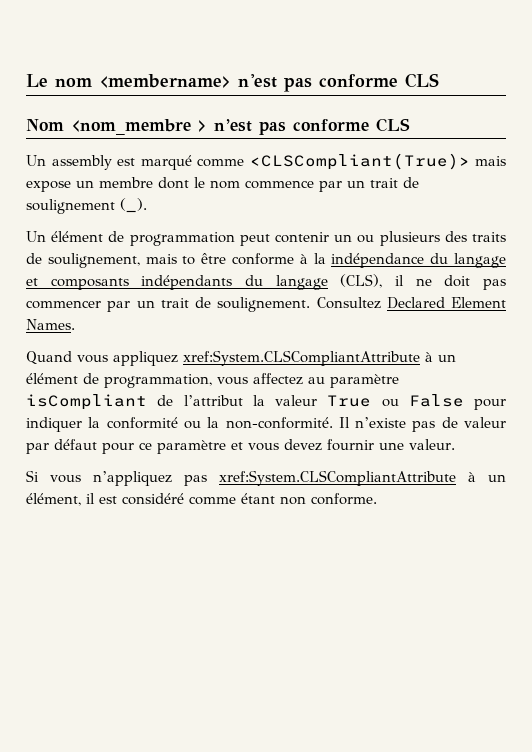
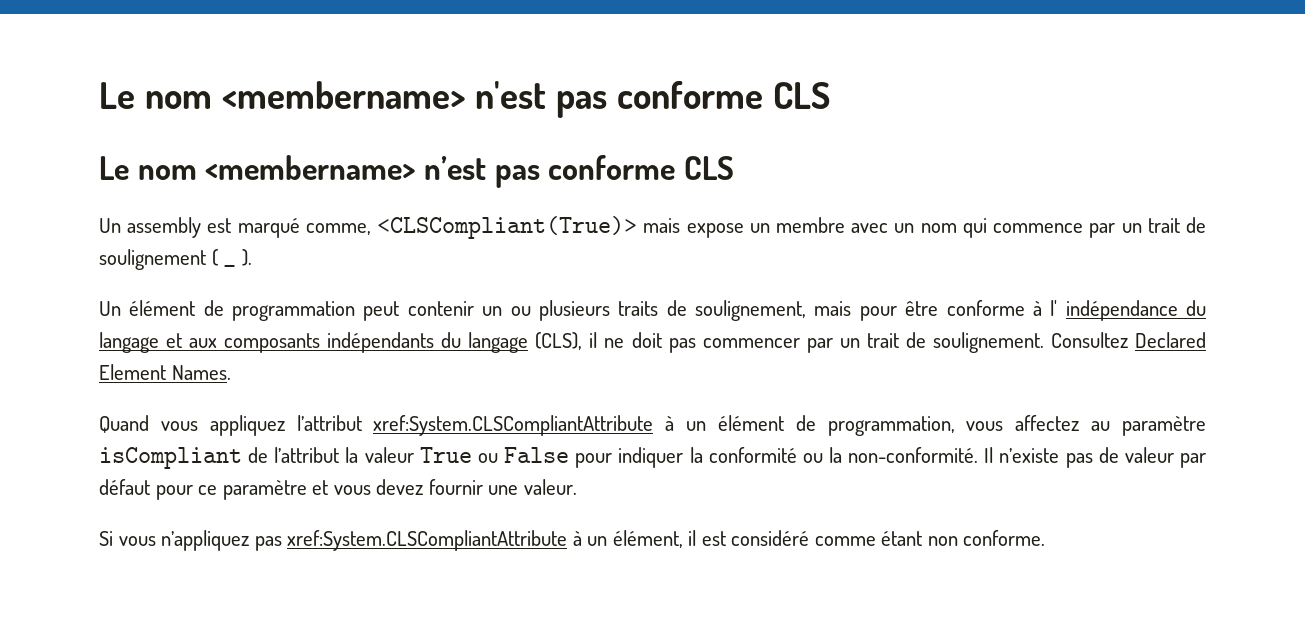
[26,73,439,92] [26,119,207,135] Le nom <membername> n'est pas conforme CLS // Nom <nom_membre > -> [99,81,830,118] [99,155,416,180] Le nom <membername> n'est pas conforme CLS // Le nom <membername>
[197,158,244,167] comme -> [305,223,371,235] comme,
[158,177,240,189] dont le nom -> [851,218,987,238] avec un nom qui
[120,198,147,213] (_). -> [211,249,252,267] ( _ ).
[444,231,467,242] des -> (610, 310) none
[182,256,196,265] to -> [859,306,897,321] pour
[313,253,326,264] la -> [1050,300,1058,316] l'
(38, 282) none -> [189,338,218,348] aux
(178, 358) none -> [296,415,362,431] l’attribut

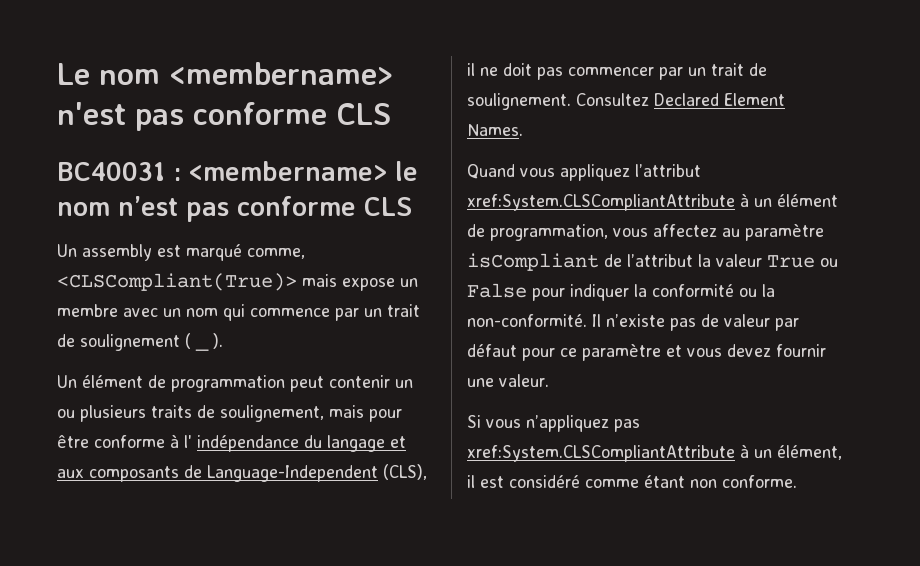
[99,81,830,118] [99,155,416,180] Le nom <membername> n'est pas conforme CLS // Le nom <membername> -> [57,62,393,85] [57,102,391,131] [57,161,418,181] [57,202,110,216] Le nom <membername> n'est pas conforme CLS // BC40031 : <membername> le nom
[327,332,529,353] indépendants du langage -> [184,465,378,482] de Language-Independent

